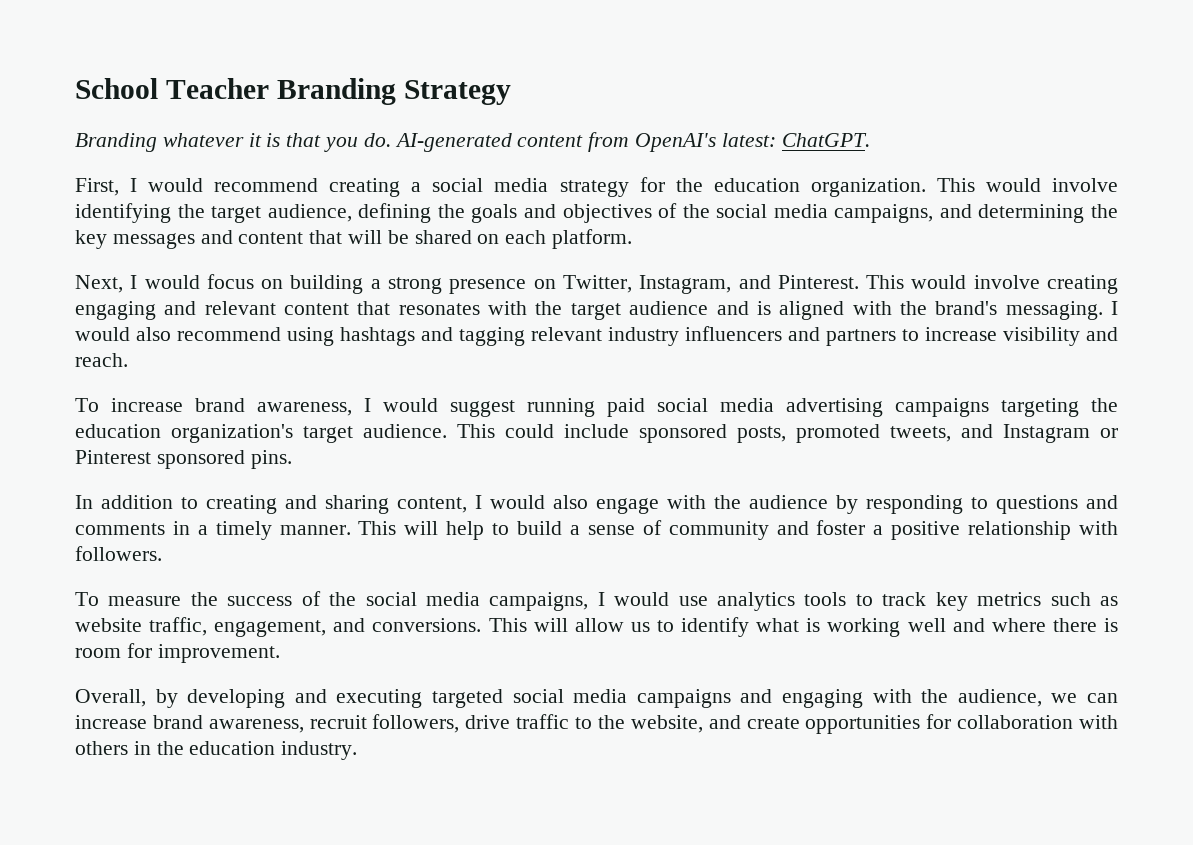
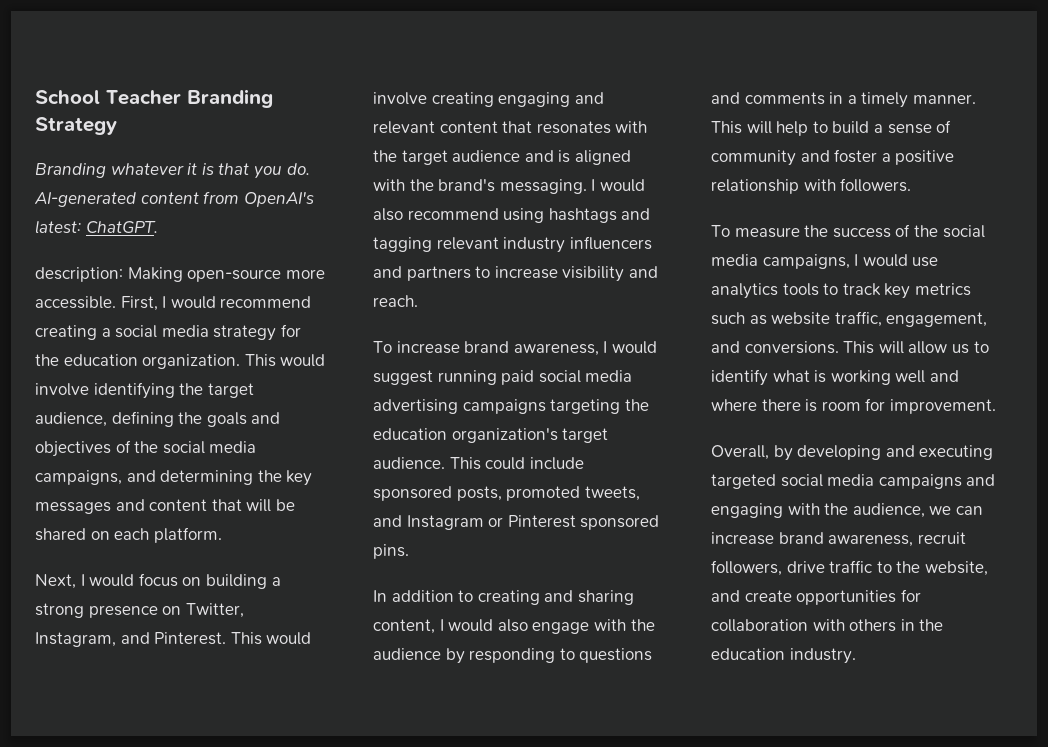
(870, 140) none -> [35,267,325,282] [35,296,116,309] description: Making open-source more accessible.

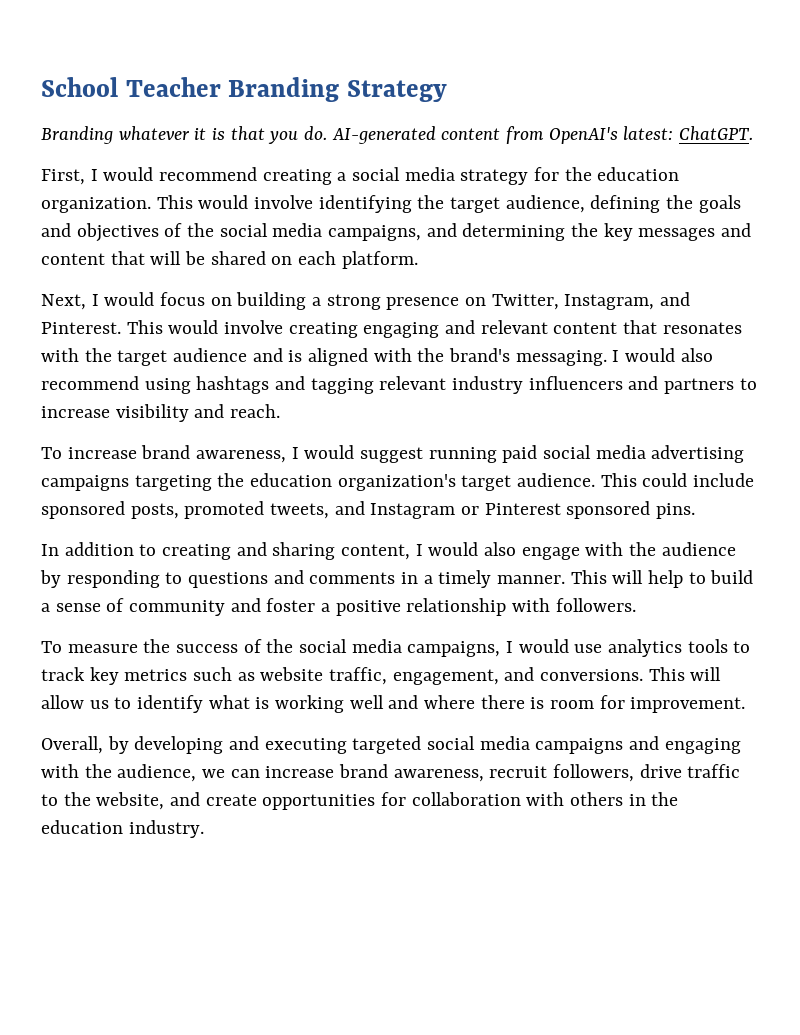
[35,267,325,282] [35,296,116,309] description: Making open-source more accessible. -> (754, 133) none

